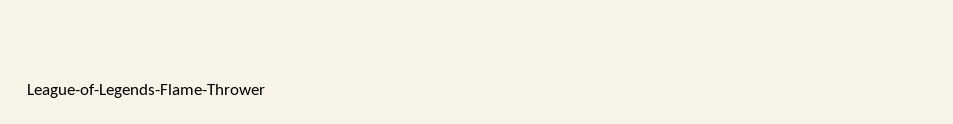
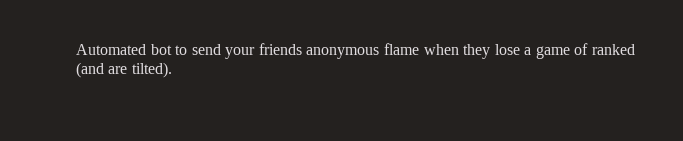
[27,84,265,98] League-of-Legends-Flame-Thrower -> [76,43,635,59] [76,62,172,78] Automated bot to send your friends anonymous flame when they lose a game of ranked (and are tilted).

